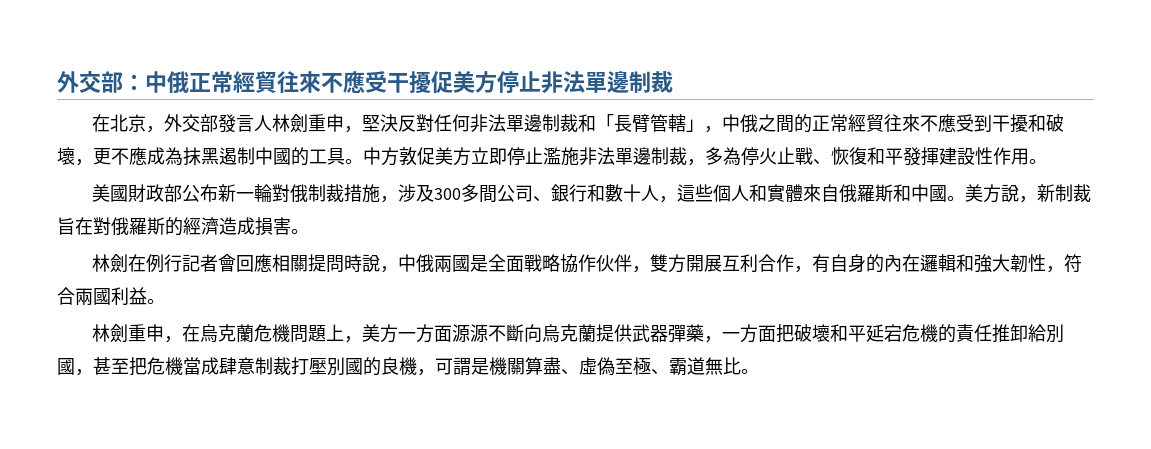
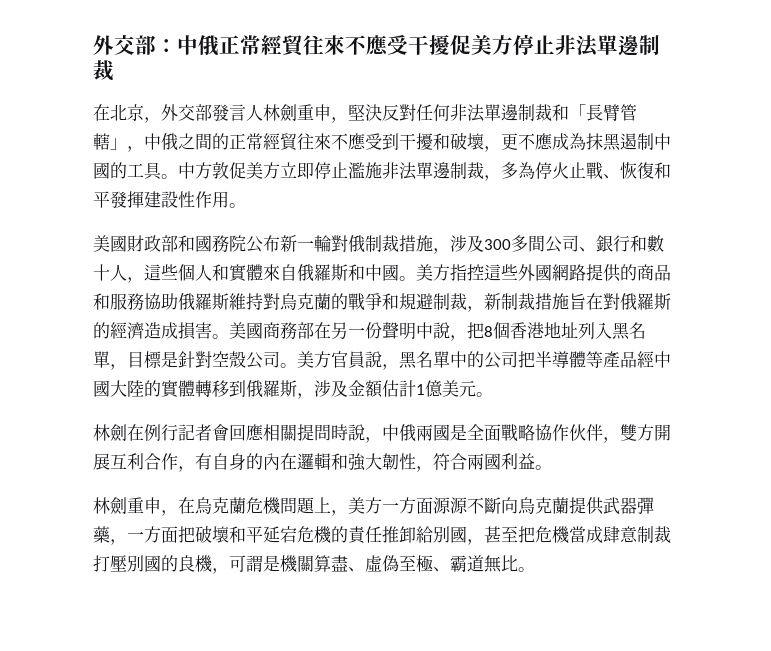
(182, 193) none -> [178,235,246,252] 和國務院
[1000,184,1019,202] 說 -> [450,264,671,282] [93,293,467,311] 指控這些外國網路提供的商品和服務協助俄羅斯維持對烏克蘭的戰爭和規避制裁
(1091, 193) none -> [535,293,569,310] 措施
(309, 231) none -> [229,322,646,341] [93,351,671,370] [93,380,493,399] 美國商務部在另一份聲明中說，把8個香港地址列入黑名單，目標是針對空殼公司。美方官員說，黑名單中的公司把半導體等產品經中國大陸的實體轉移到俄羅斯，涉及金額估計1億美元。

